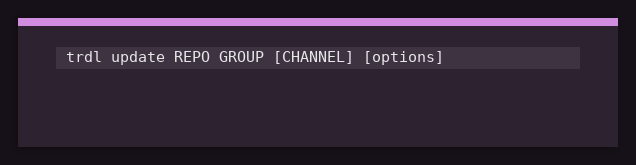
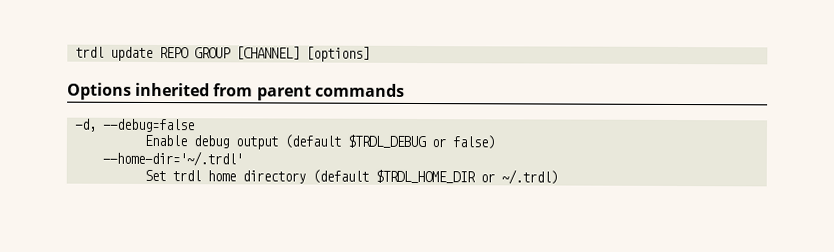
(444, 58) none -> [67,82,405,101] [74,118,196,133] [144,134,496,150] [102,150,244,167] [144,169,559,185] // Options inherited from parent commands // -d, --debug=false // Enable debug output (default $TRDL_DEBUG or false) // --home-dir='~/.trdl' // Set trdl home directory (default $TRDL_HOME_DIR or ~/.trdl)

